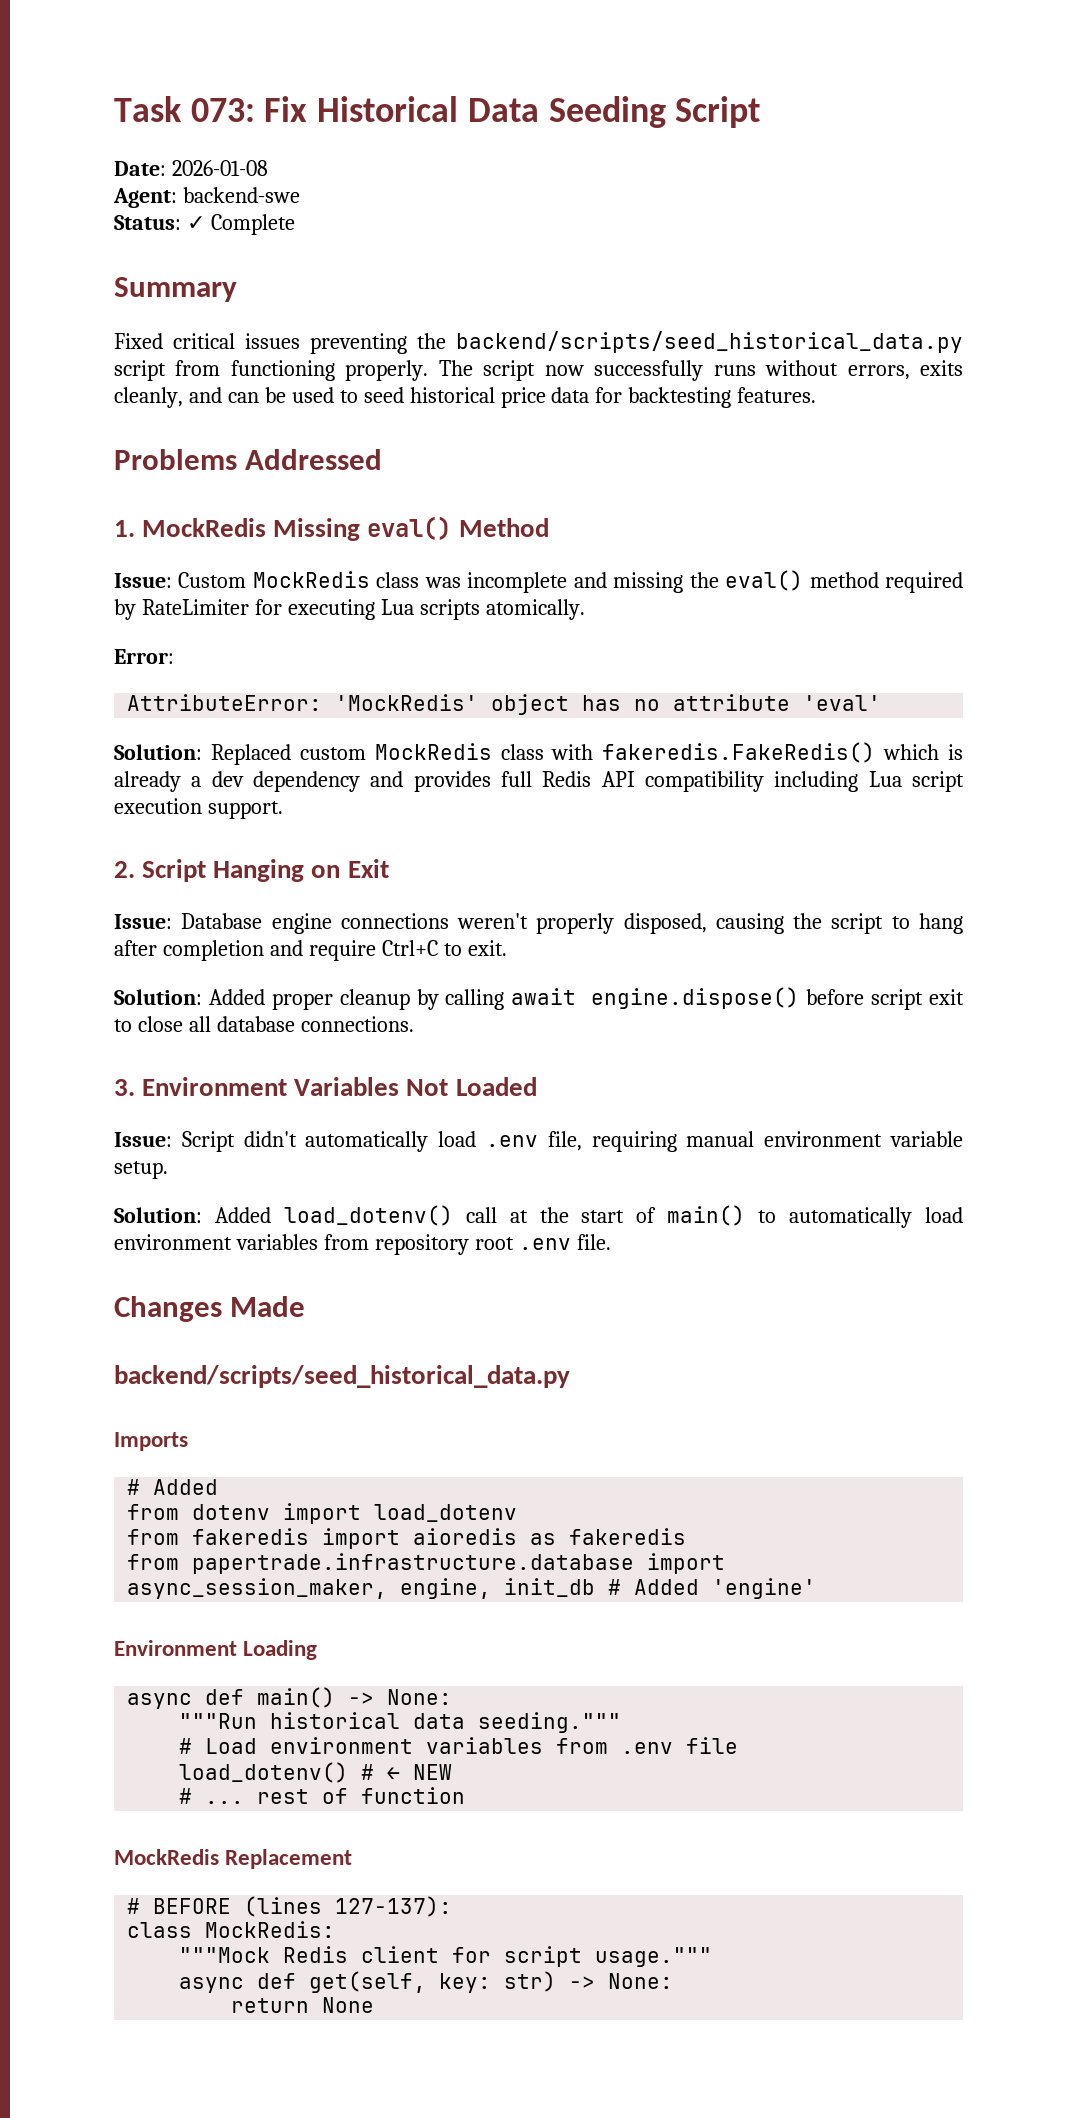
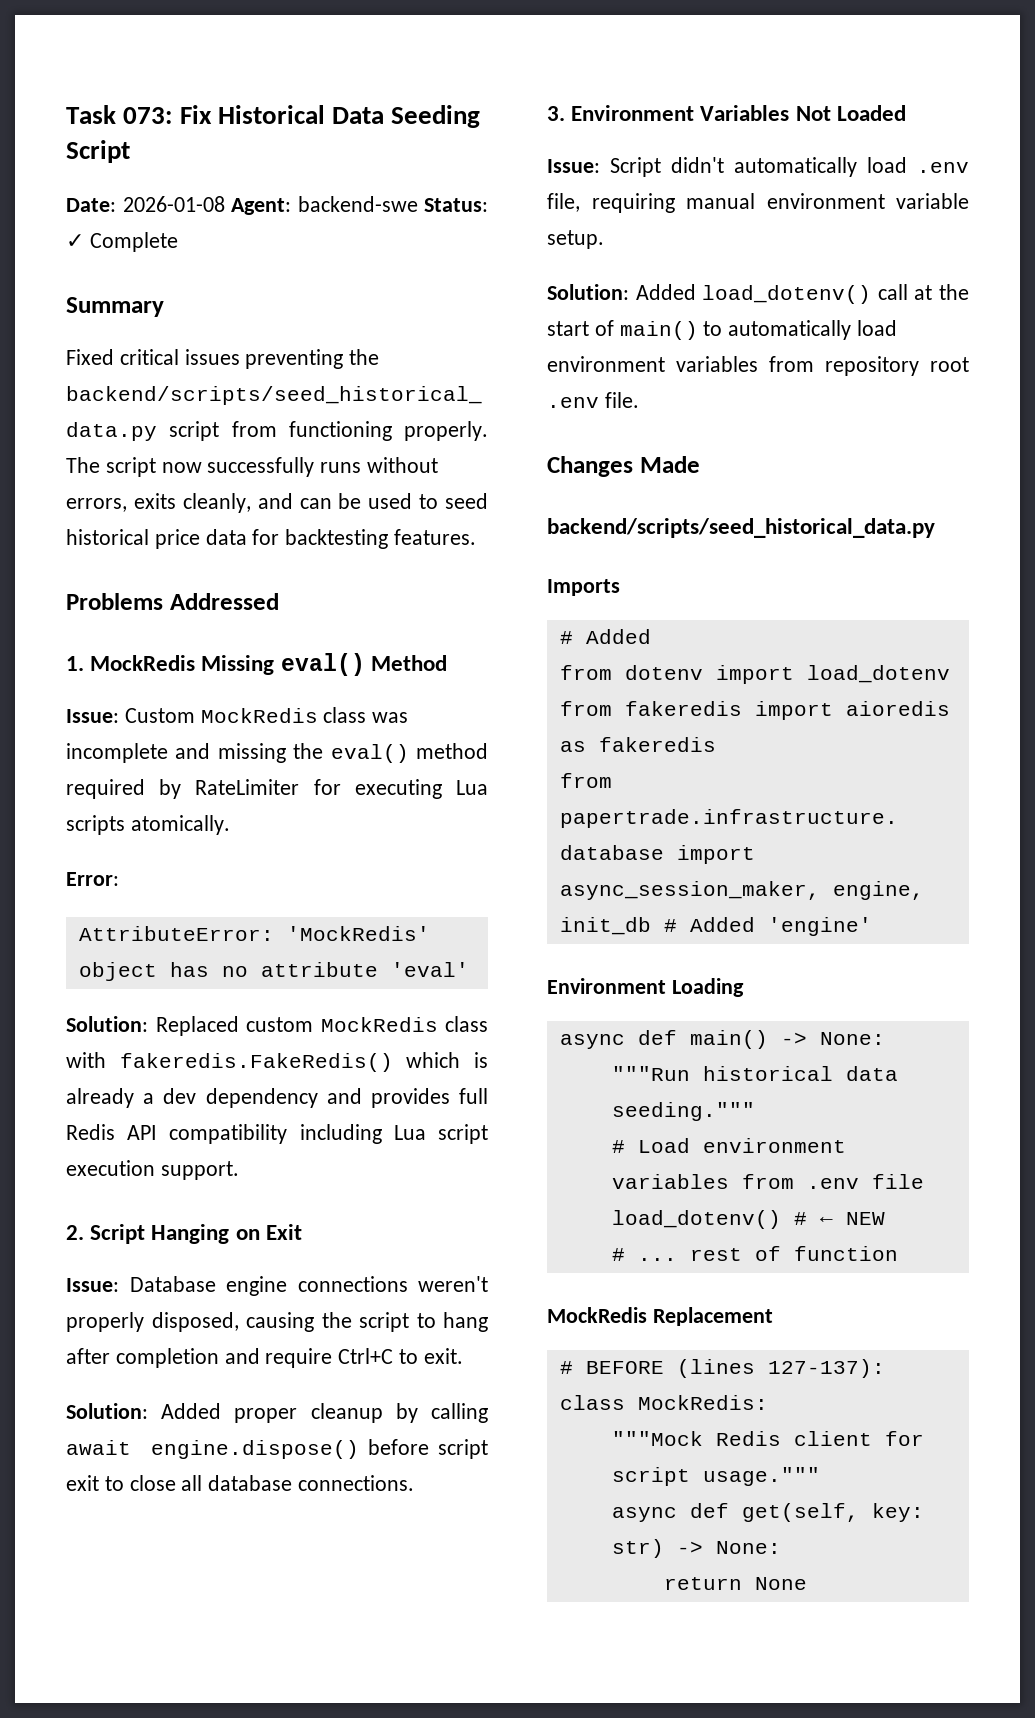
(268, 168) // -> (225, 204) none
(300, 195) // -> (418, 204) none

